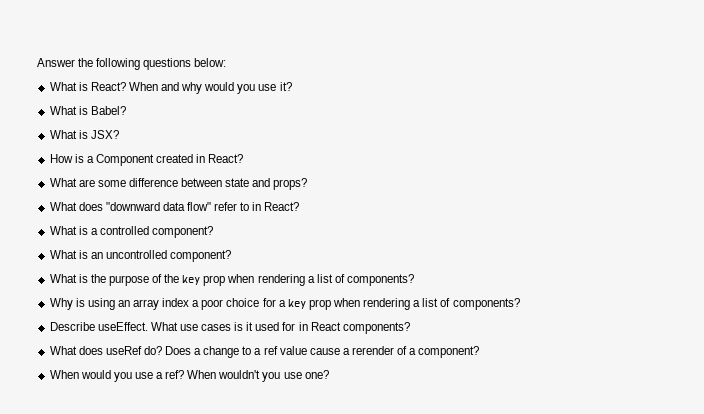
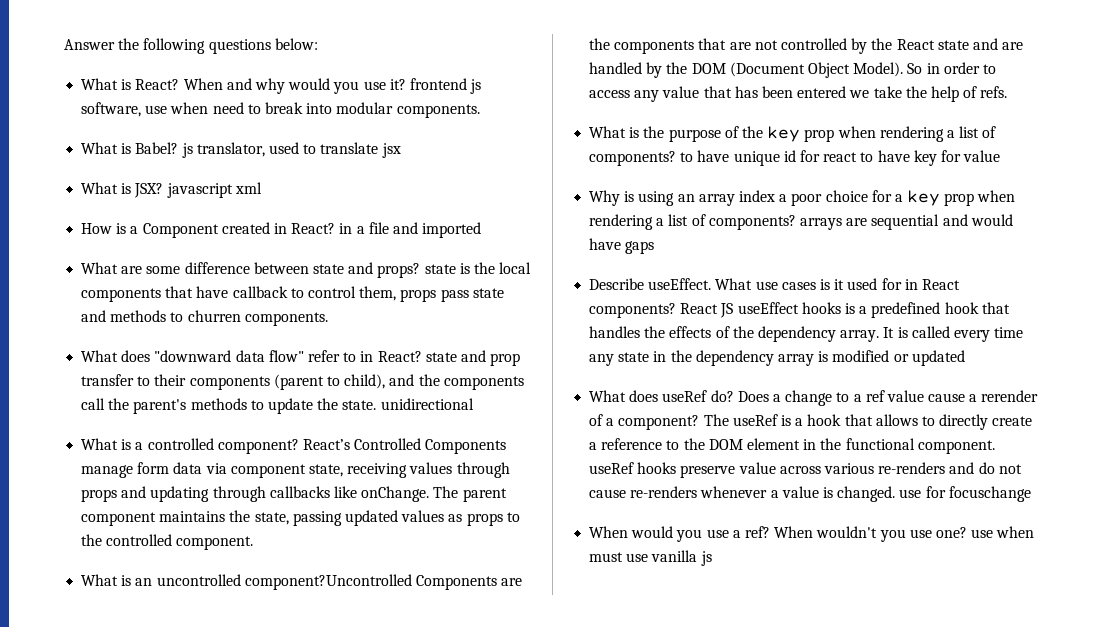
[49,106,126,115] // What is Babel? -> [409,78,482,94] [81,102,480,118] [81,142,401,158] frontend js software, use when need to break into modular components. // What is Babel? js translator, used to translate jsx
(119, 134) none -> [166,182,262,198] javascript xml
(244, 158) none -> [339,222,482,238] in a file and imported
(308, 184) none -> [424,262,532,274] [81,286,504,302] [81,310,328,326] state is the local components that have callback to control them, props pass state and methods to churren components.
(300, 206) none -> [425,350,521,366] [81,374,524,390] [81,398,474,414] state and prop transfer to their components (parent to child), and the components call the parent's methods to update the state. unidirectional
[49,250,232,262] // What is an uncontrolled component? -> [302,438,507,454] [81,462,510,478] [81,486,507,502] [81,510,520,526] [81,534,254,550] [81,574,523,590] [589,38,1024,54] [589,62,996,78] [589,86,1008,102] React’s Controlled Components manage form data via component state, receiving values through props and updating through callbacks like onChange. The parent component maintains the state, passing updated values as props to the controlled component. // What is an uncontrolled component?Uncontrolled Components are the components that are not controlled by the React state and are handled by the DOM (Document Object Model). So in order to access any value that has been entered we take the help of refs.
(415, 280) none -> [680,150,1001,166] to have unique id for react to have key for value
(520, 304) none -> [799,214,1013,230] [589,238,655,254] arrays are sequential and would have gaps
(410, 328) none -> [680,302,1010,318] [589,326,1024,342] [589,350,965,366] React JS useEffect hooks is a predefined hook that handles the effects of the dependency array. It is called every time any state in the dependency array is modified or updated
(480, 352) none -> [703,414,1033,430] [589,438,995,454] [589,462,1022,478] [589,486,1031,502] The useRef is a hook that allows to directly create a reference to the DOM element in the functional component. useRef hooks preserve value across various re-renders and do not cause re-renders whenever a value is changed. use for focuschange
(329, 374) none -> [971,526,1035,538] [589,550,712,566] use when must use vanilla js

